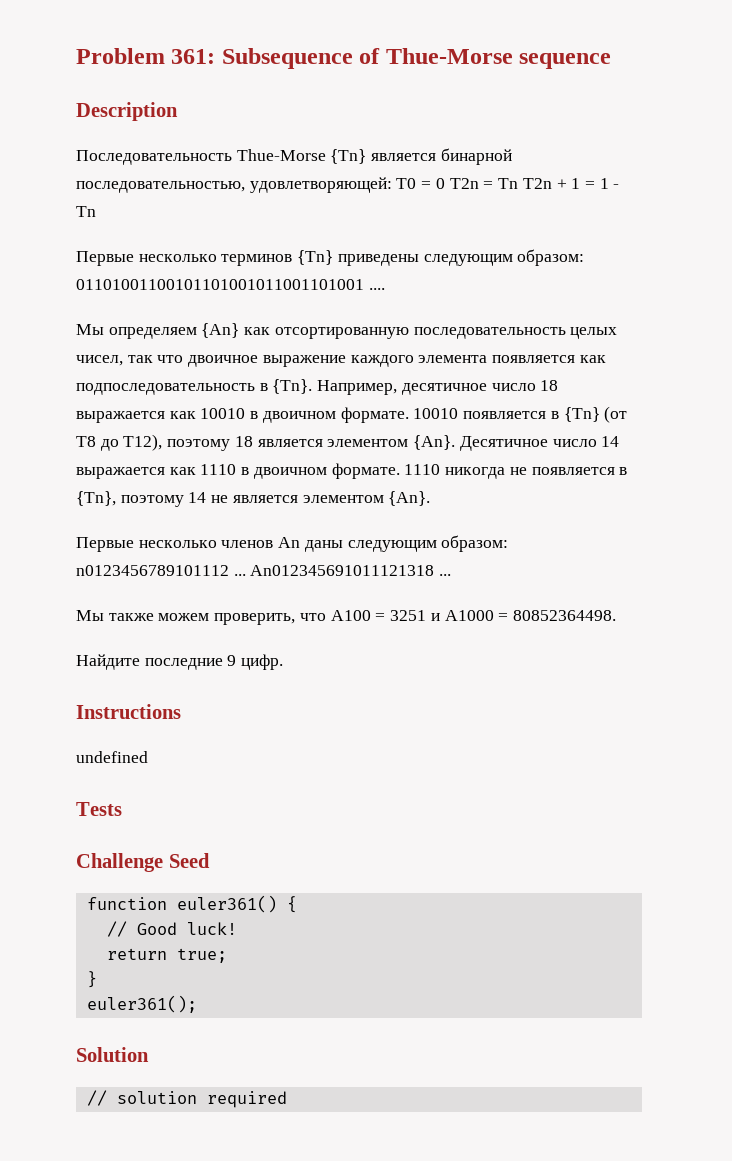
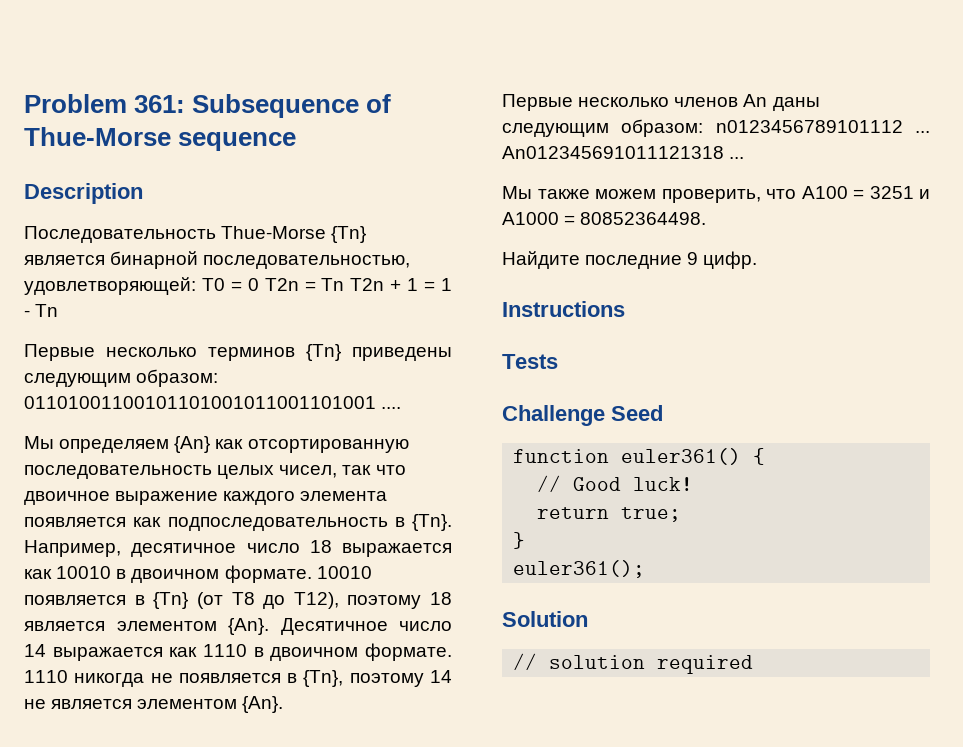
[76,751,148,763] // undefined -> (625, 309) none

